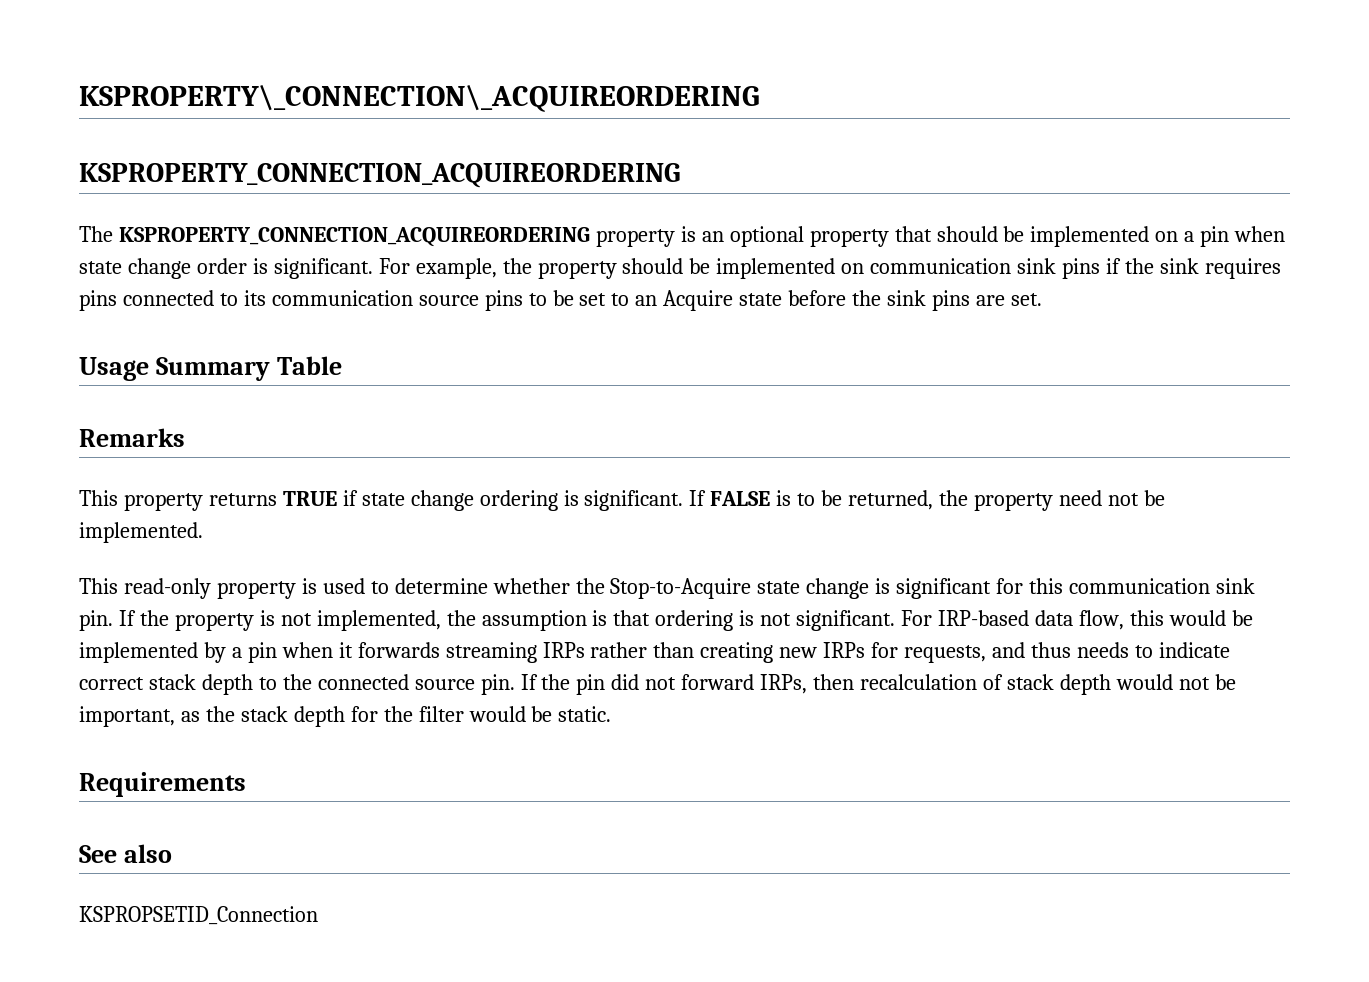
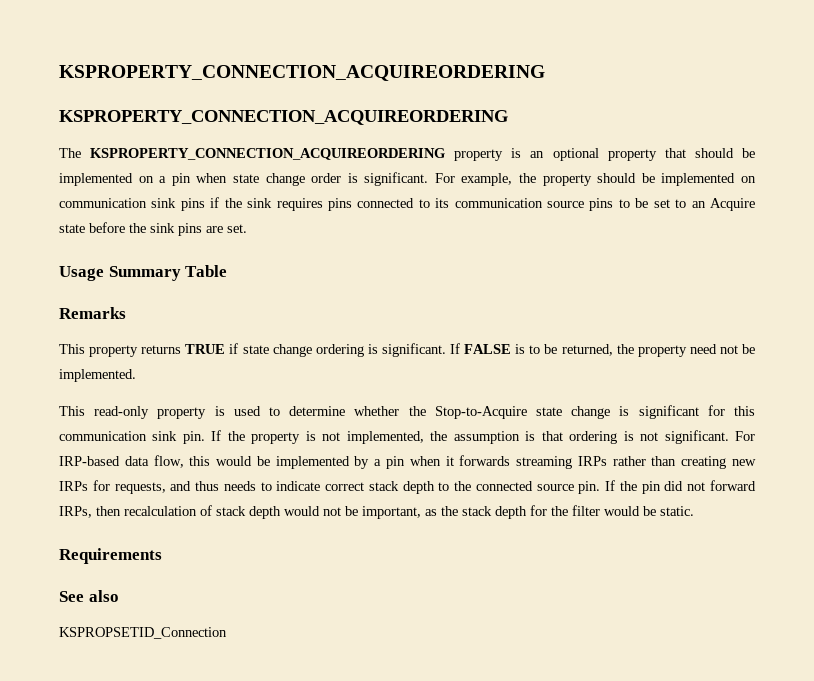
[79,85,760,112] KSPROPERTY\_CONNECTION\_ACQUIREORDERING -> [59,65,545,81] KSPROPERTY_CONNECTION_ACQUIREORDERING

